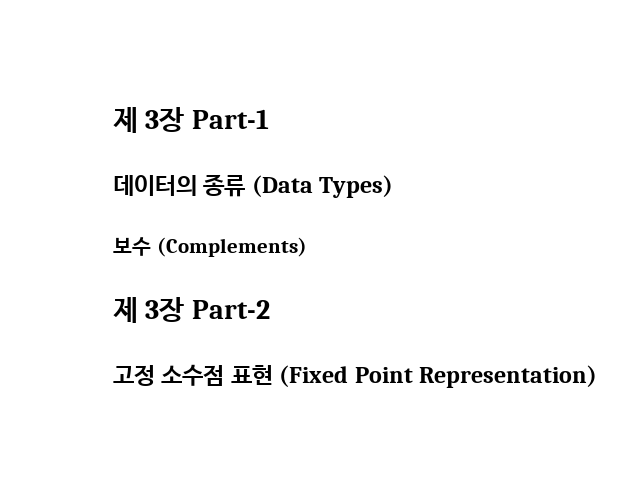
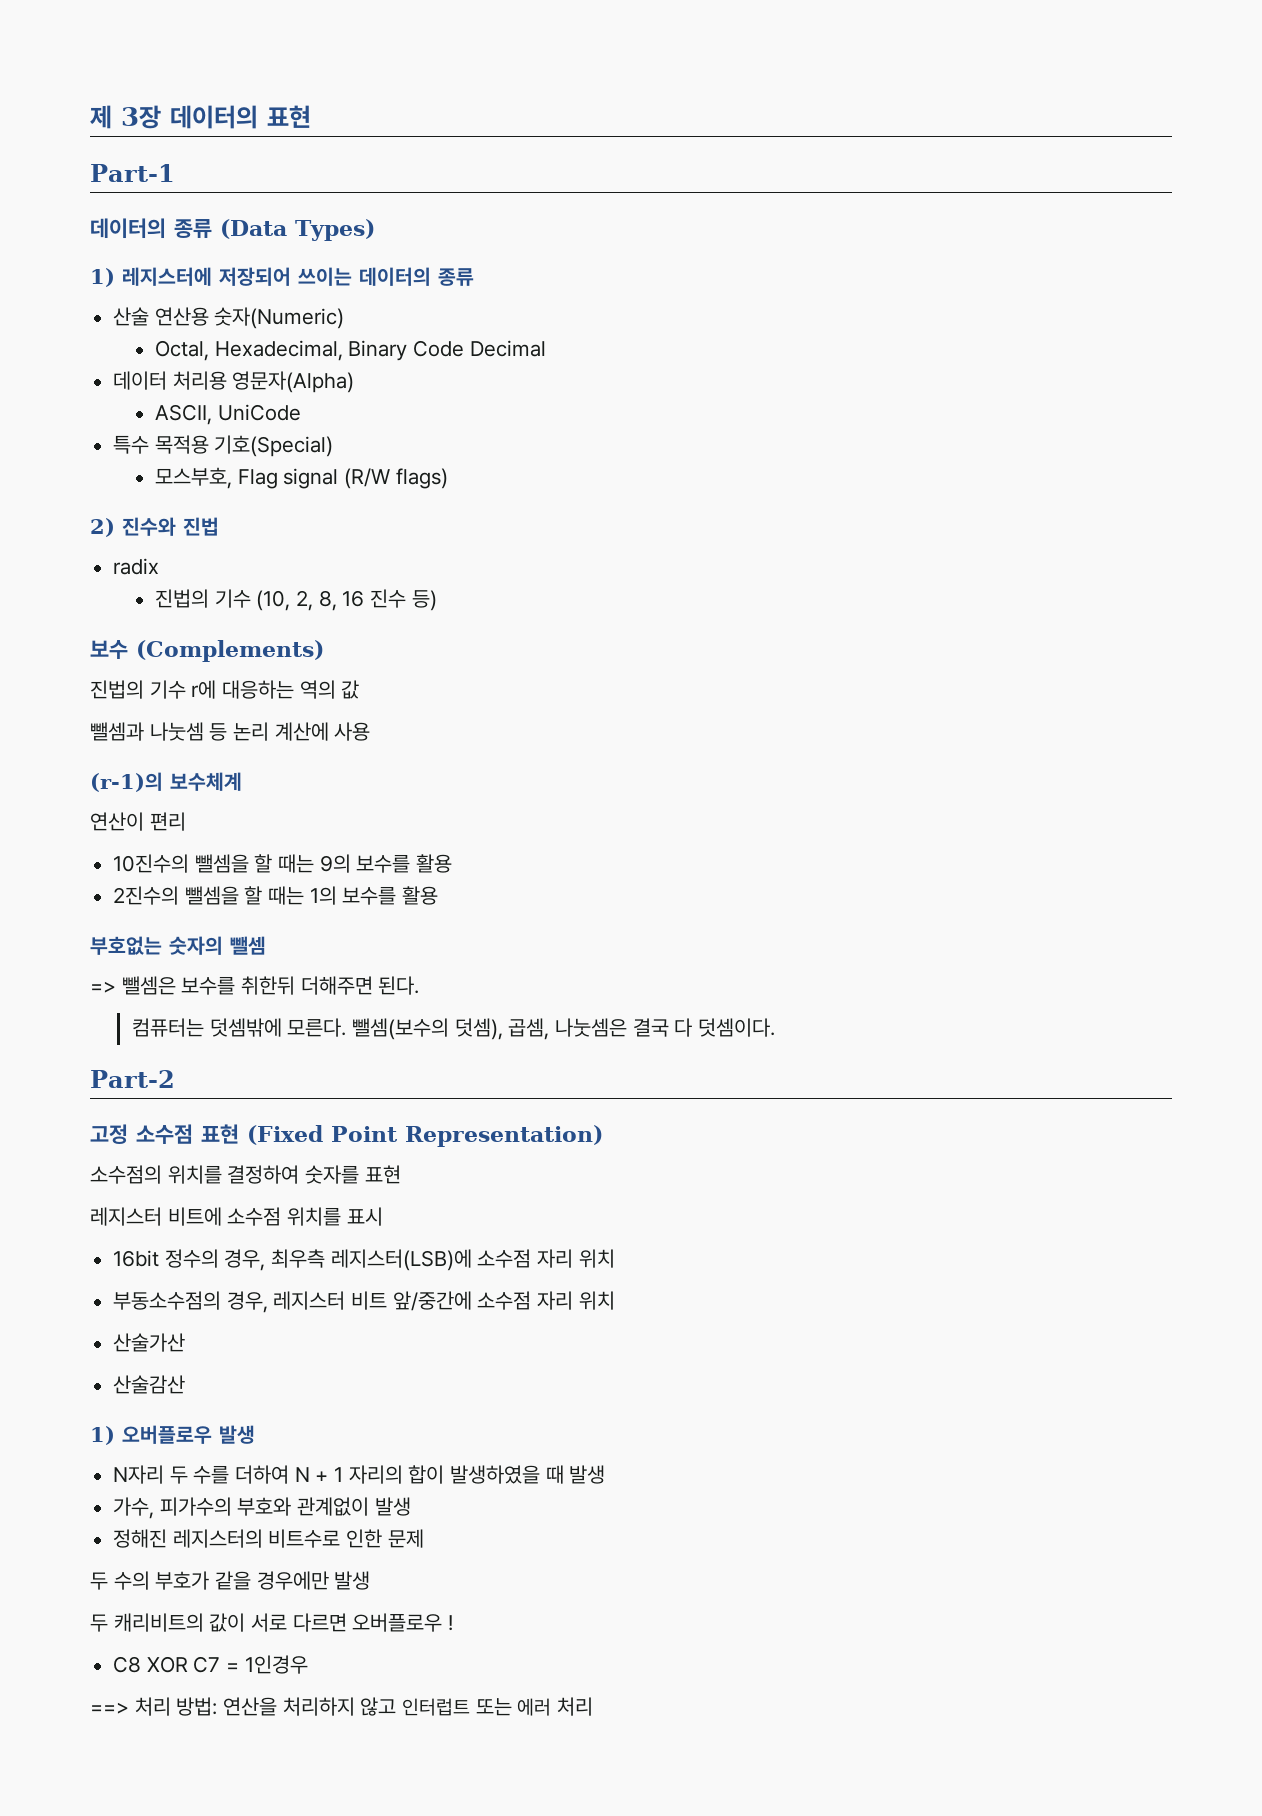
[113,107,185,133] 제 3장 -> [90,105,311,129] 제 3장 데이터의 표현 //
[113,237,307,257] [113,297,185,323] 보수 (Complements) // 제 3장 -> [90,267,474,287] [113,307,345,329] [154,340,546,361] [113,371,355,393] [154,404,301,425] [113,435,334,457] [154,467,448,489] [90,517,219,537] [113,558,160,575] [154,589,437,611] [90,640,324,662] [90,680,360,699] [90,722,371,741] [90,772,242,792] [90,812,186,831] [113,854,453,873] [113,886,439,905] [90,936,266,955] [90,976,420,995] [131,1018,775,1040] 1) 레지스터에 저장되어 쓰이는 데이터의 종류 // 산술 연산용 숫자(Numeric) // Octal, Hexadecimal, Binary Code Decimal // 데이터 처리용 영문자(Alpha) // ASCII, UniCode // 특수 목적용 기호(Special) // 모스부호, Flag signal (R/W flags) // 2) 진수와 진법 // radix // 진법의 기수 (10, 2, 8, 16 진수 등) // 보수 (Complements) // 진법의 기수 r에 대응하는 역의 값 // 뺄셈과 나눗셈 등 논리 계산에 사용 // (r-1)의 보수체계 // 연산이 편리 // 10진수의 뺄셈을 할 때는 9의 보수를 활용 // 2진수의 뺄셈을 할 때는 1의 보수를 활용 // 부호없는 숫자의 뺄셈 // => 뺄셈은 보수를 취한뒤 더해주면 된다. // 컴퓨터는 덧셈밖에 모른다. 뺄셈(보수의 덧셈), 곱셈, 나눗셈은 결국 다 덧셈이다. //
(598, 376) none -> [90,1165,401,1184] [90,1207,383,1226] [113,1249,615,1271] [113,1291,615,1313] [113,1333,186,1352] [113,1375,186,1394] [90,1425,255,1445] [113,1465,606,1484] [113,1497,411,1519] [113,1529,424,1548] [90,1571,371,1590] [90,1613,454,1632] [113,1655,308,1674] [90,1697,594,1716] // 소수점의 위치를 결정하여 숫자를 표현 // 레지스터 비트에 소수점 위치를 표시 // 16bit 정수의 경우, 최우측 레지스터(LSB)에 소수점 자리 위치 // 부동소수점의 경우, 레지스터 비트 앞/중간에 소수점 자리 위치 // 산술가산 // 산술감산 // 1) 오버플로우 발생 // N자리 두 수를 더하여 N + 1 자리의 합이 발생하였을 때 발생 // 가수, 피가수의 부호와 관계없이 발생 // 정해진 레지스터의 비트수로 인한 문제 // 두 수의 부호가 같을 경우에만 발생 // 두 캐리비트의 값이 서로 다르면 오버플로우 ! // C8 XOR C7 = 1인경우 // ==> 처리 방법: 연산을 처리하지 않고 인터럽트 또는 에러 처리

